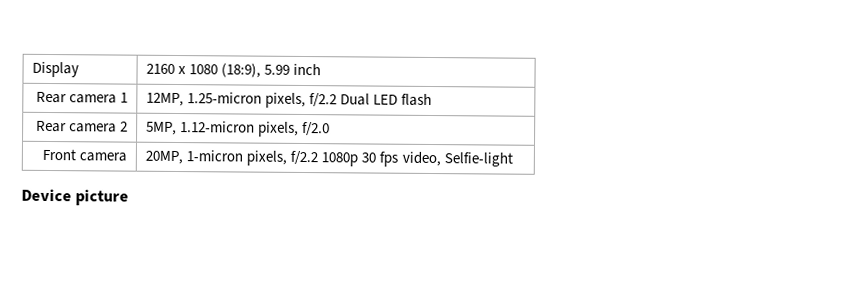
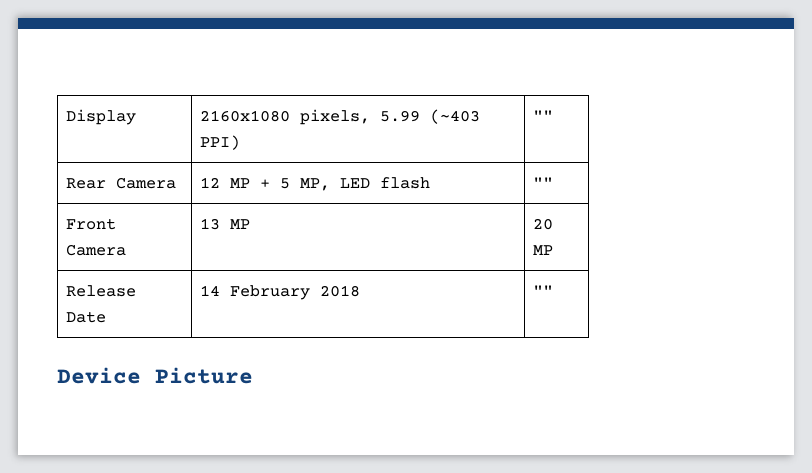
[146,63,322,78] [35,91,128,104] [146,92,433,109] [35,120,128,133] [146,121,331,137] [41,148,127,162] [145,150,513,167] 2160 x 1080 (18:9), 5.99 inch // Rear camera 1 | 12MP, 1.25-micron pixels, f/2.2 Dual LED flash // Rear camera 2 | 5MP, 1.12-micron pixels, f/2.0 // Front camera | 20MP, 1-micron pixels, f/2.2 1080p 30 fps video, Selfie-light -> [199,109,480,125] [199,135,240,150] [532,110,553,121] [65,177,176,189] [199,177,430,191] [532,177,553,188] [65,218,116,230] [65,244,126,256] [199,218,250,230] [532,218,553,230] [532,245,553,255] [65,285,136,297] [65,311,106,323] [199,285,360,300] [532,285,553,296] 2160x1080 pixels, 5.99 (~403 PPI) | "" // Rear Camera | 12 MP + 5 MP, LED flash | "" // Front Camera | 13 MP | 20 MP // Release Date | 14 February 2018 | ""
[75,189,130,206] picture -> [155,367,253,384] Picture

